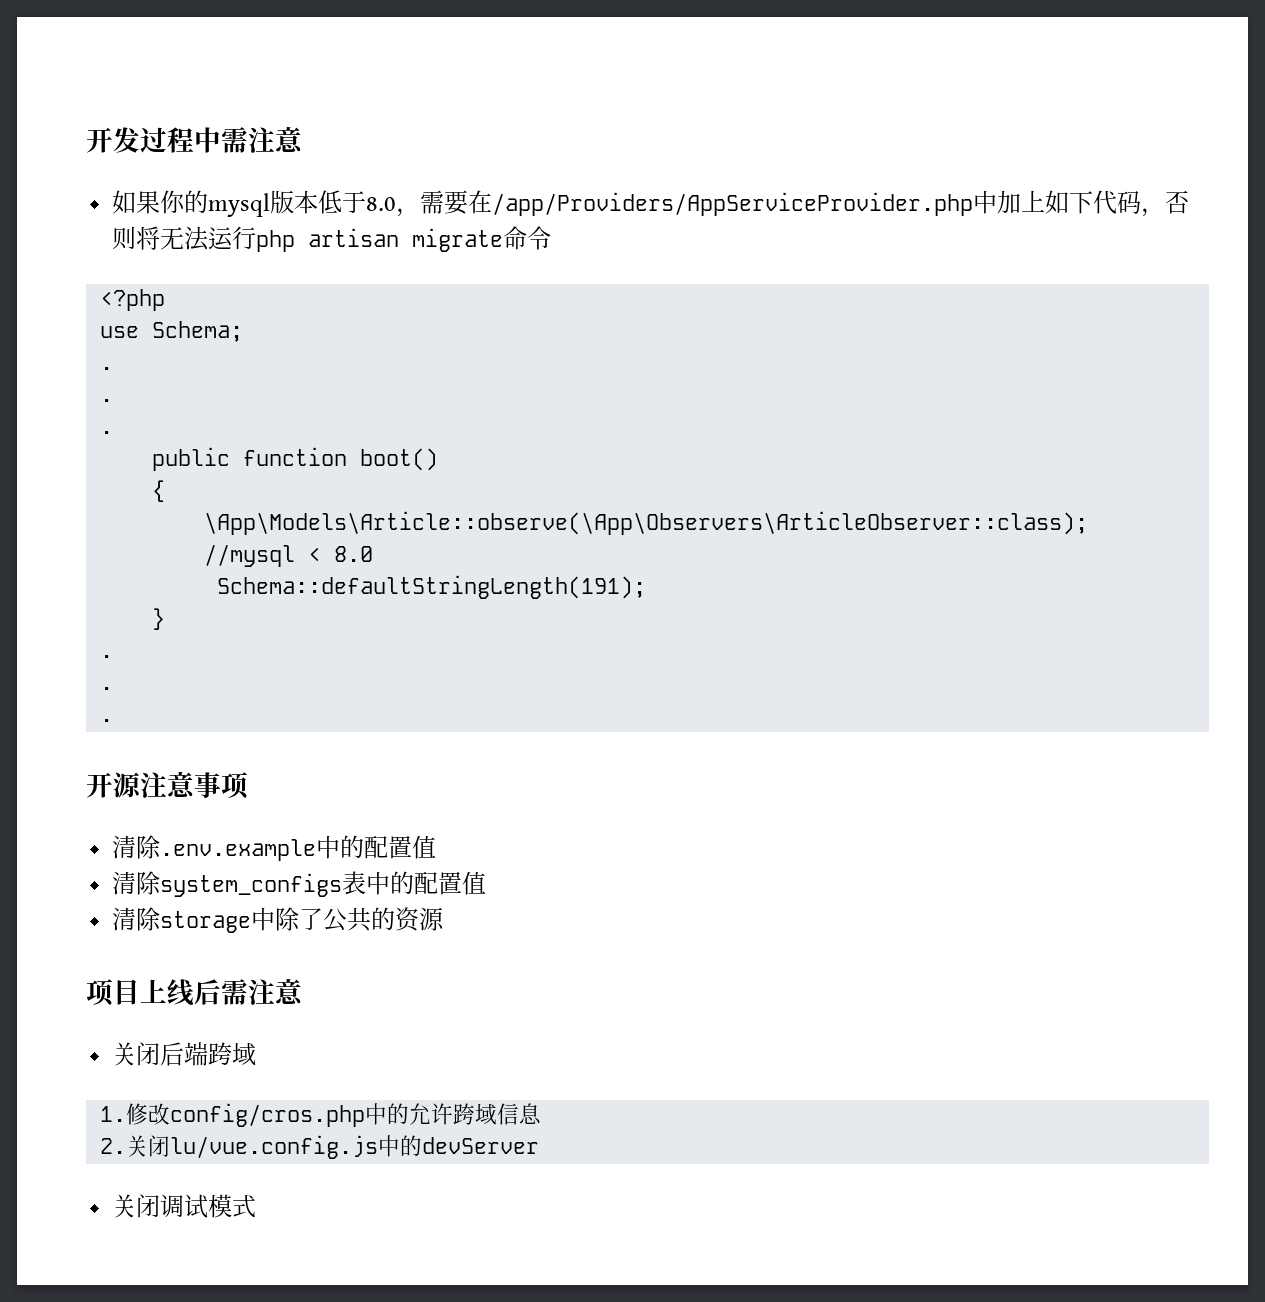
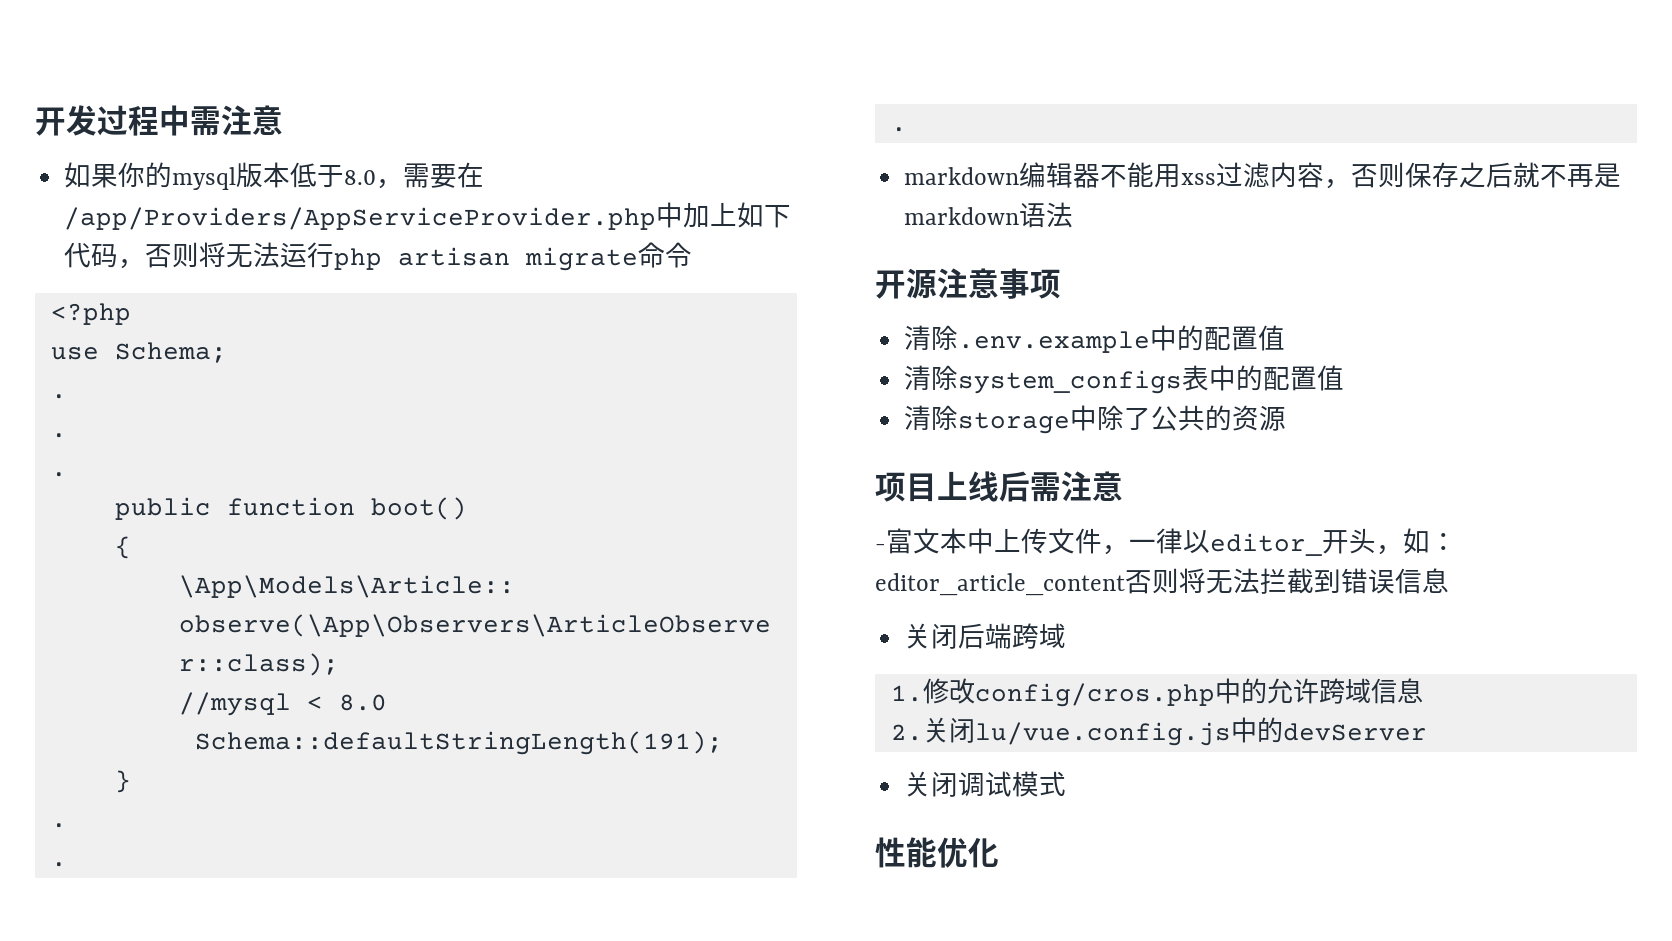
(114, 720) none -> [904,162,1622,189] [904,202,1074,228] // markdown编辑器不能用xss过滤内容，否则保存之后就不再是markdown语法
(303, 992) none -> [875,528,1457,556] [875,568,1449,596] // -富文本中上传文件，一律以editor_开头，如：editor_article_content否则将无法拦截到错误信息
(257, 1206) none -> [875,837,999,868] // 性能优化

